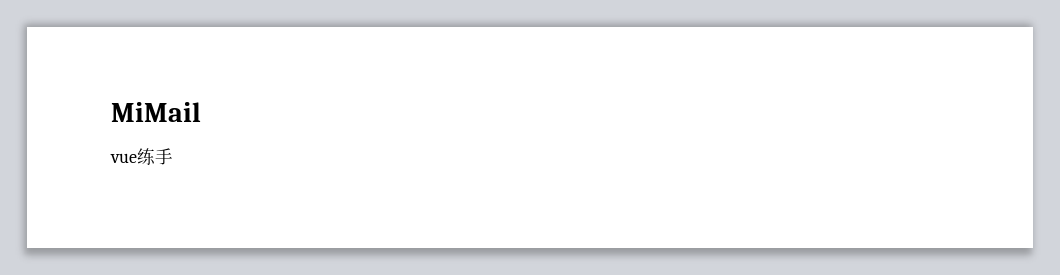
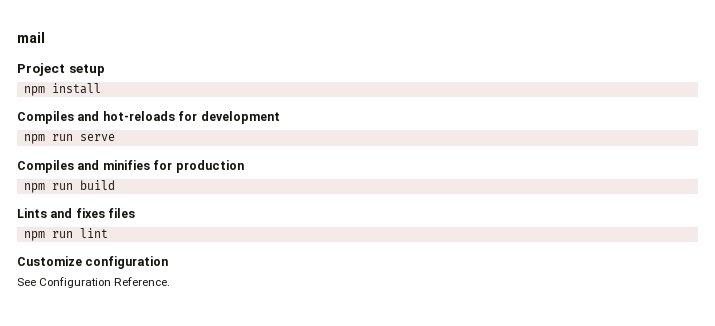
[111,102,201,122] [110,148,173,165] MiMail // vue练手 -> [17,32,45,43] [17,63,105,76] [23,83,101,96] [17,111,280,124] [23,134,115,144] [17,160,244,173] [23,180,115,193] [17,208,136,218] [23,228,108,241] [17,256,169,269] [17,277,171,288] mail // Project setup // npm install // Compiles and hot-reloads for development // npm run serve // Compiles and minifies for production // npm run build // Lints and fixes files // npm run lint // Customize configuration // See Configuration Reference.

